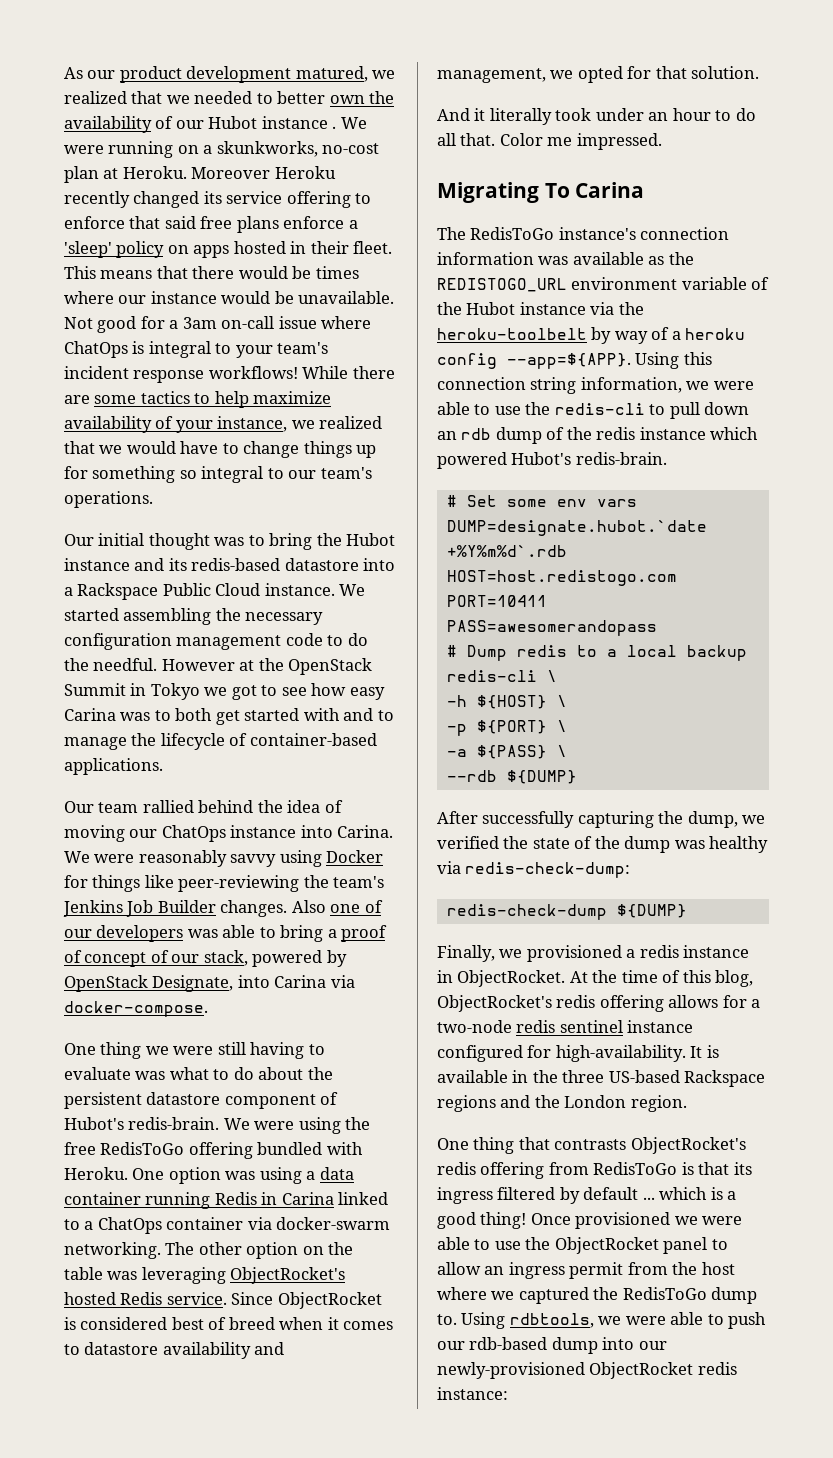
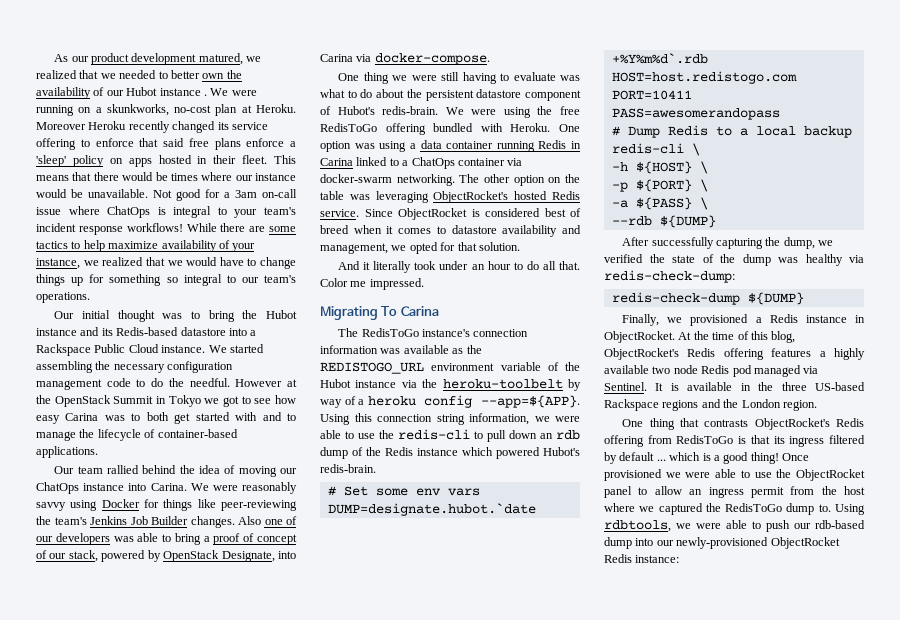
[191,558,281,571] redis-based -> [116,327,179,336] Redis-based
[596,427,636,440] redis -> [385,447,413,456] Redis
[516,645,567,657] redis -> [667,125,708,136] Redis
[639,945,679,958] redis -> [769,314,798,323] Redis
[556,995,761,1012] [437,1020,694,1033] [437,1045,686,1062] redis offering allows for a two-node redis sentinel instance configured for high-availability. -> [687,348,865,360] [604,365,819,377] [604,382,647,391] Redis offering features a highly available two node Redis pod managed via Sentinel.
[437,1162,476,1175] redis -> [836,418,864,427] Redis
[697,1362,737,1375] redis -> [604,554,632,563] Redis

